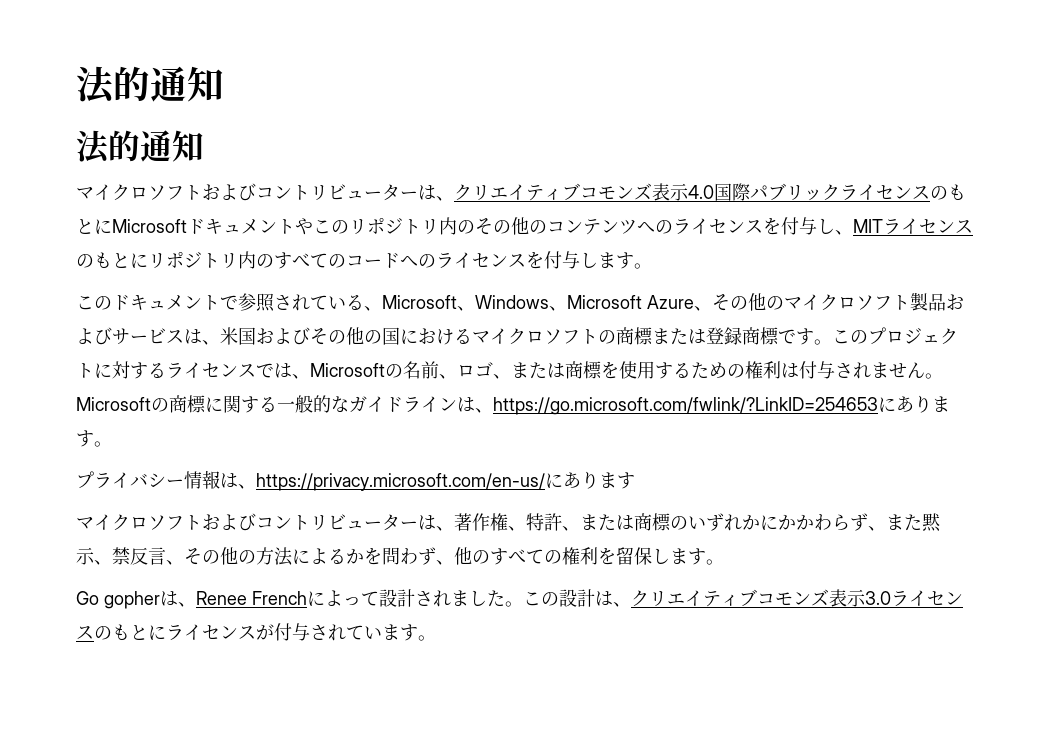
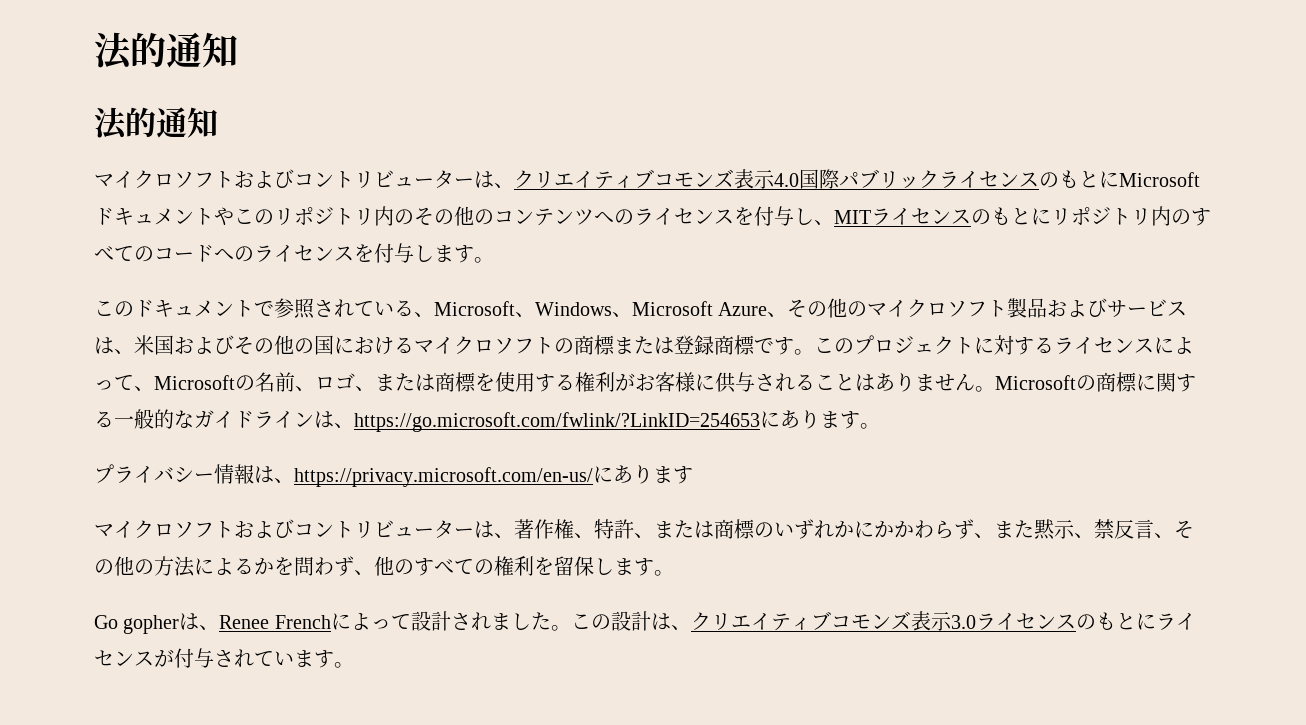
[256,363,292,378] では -> [1154,337,1194,354] [94,375,134,390] によって
[691,361,871,379] ための権利は付与され -> [575,372,915,393] 権利がお客様に供与されることはあり

